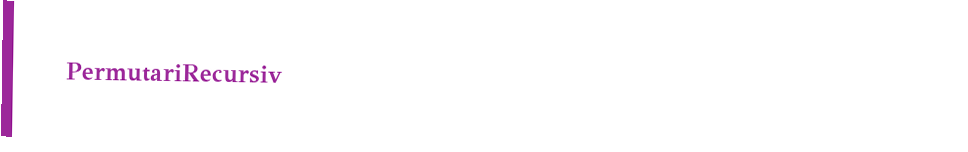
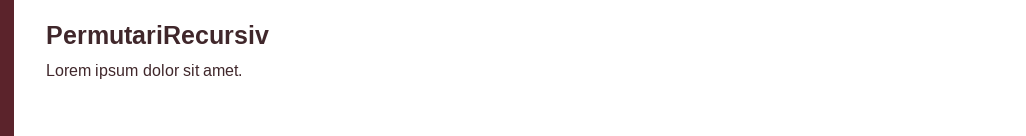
(283, 73) none -> [46,64,243,79] // Lorem ipsum dolor sit amet.

